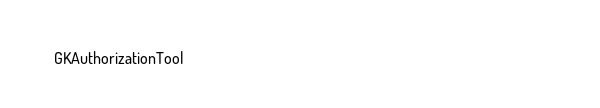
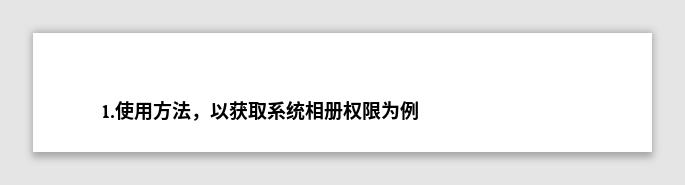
[54,51,184,64] GKAuthorizationTool -> [100,100,419,121] 1.使用方法，以获取系统相册权限为例

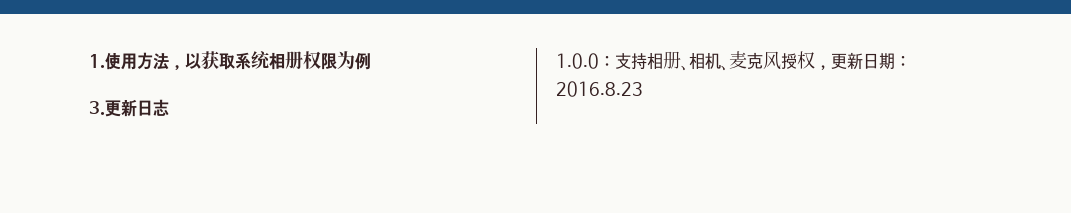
(419, 110) none -> [89,99,169,117] [556,51,911,71] [556,81,643,97] // 3.更新日志 // 1.0.0：支持相册、相机、麦克风授权，更新日期：2016.8.23

